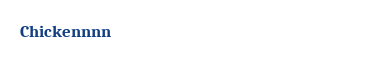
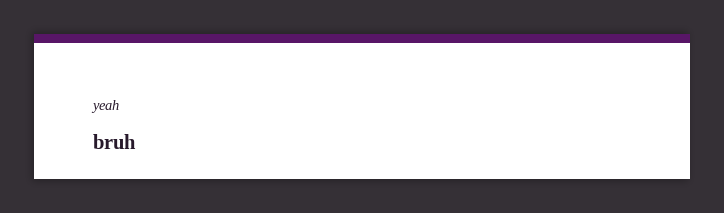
[20,25,111,37] Chickennnn -> [91,100,119,113] [93,134,136,149] yeah // bruh

